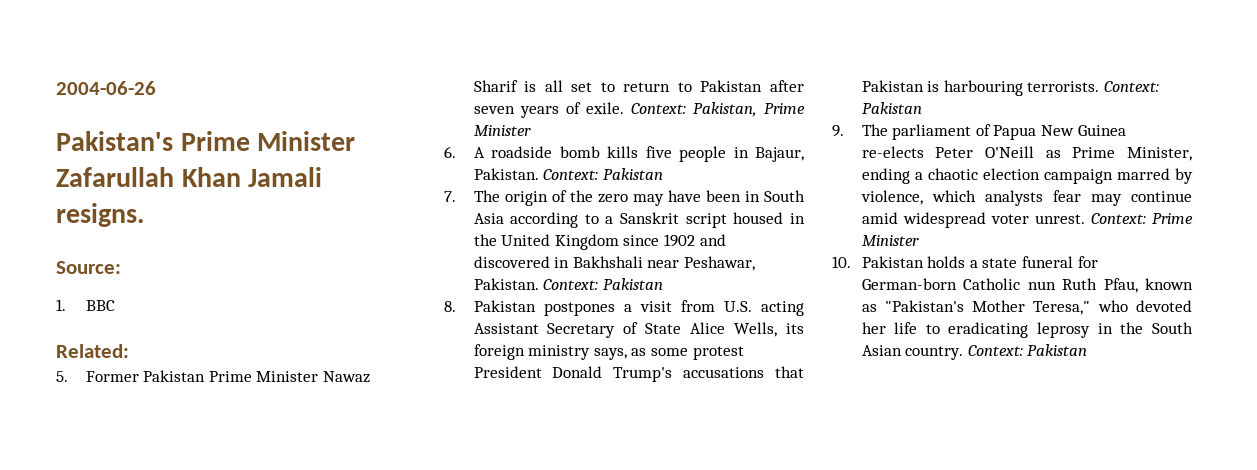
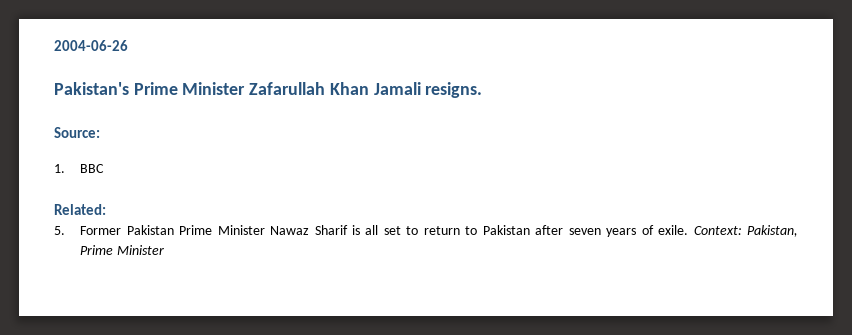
[444,146,804,162] [473,168,663,180] [444,190,805,206] [473,212,805,228] [473,234,726,250] [473,256,755,271] [473,278,663,290] [444,300,804,316] [473,322,804,338] [473,344,744,360] [473,366,804,382] [861,80,1159,96] [861,102,922,114] [832,124,1126,140] [861,146,1192,161] [861,168,1193,184] [860,190,1192,206] [861,212,1193,228] [861,235,919,246] [832,256,1098,268] [861,278,1193,293] [861,300,1192,315] [861,322,1193,338] [861,344,1088,360] // 6. A roadside bomb kills five people in Bajaur, Pakistan. Context: Pakistan // 7. The origin of the zero may have been in South Asia according to a Sanskrit script housed in the United Kingdom since 1902 and discovered in Bakhshali near Peshawar, Pakistan. Context: Pakistan // 8. Pakistan postpones a visit from U.S. acting Assistant Secretary of State Alice Wells, its foreign ministry says, as some protest President Donald Trump's accusations that Pakistan is harbouring terrorists. Context: Pakistan // 9. The parliament of Papua New Guinea re-elects Peter O'Neill as Prime Minister, ending a chaotic election campaign marred by violence, which analysts fear may continue amid widespread voter unrest. Context: Prime Minister // 10. Pakistan holds a state funeral for German-born Catholic nun Ruth Pfau, known as "Pakistan's Mother Teresa," who devoted her life to eradicating leprosy in the South Asian country. Context: Pakistan -> (165, 250) none

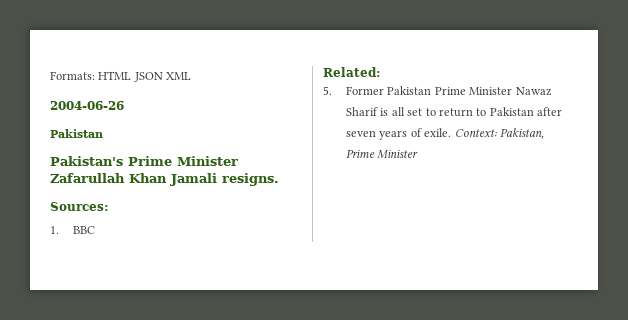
(54, 45) none -> [50,71,192,82] Formats: HTML JSON XML //
(128, 45) none -> [50,129,103,138] // Pakistan
[54,127,100,138] Source: -> [50,202,108,211] Sources:

